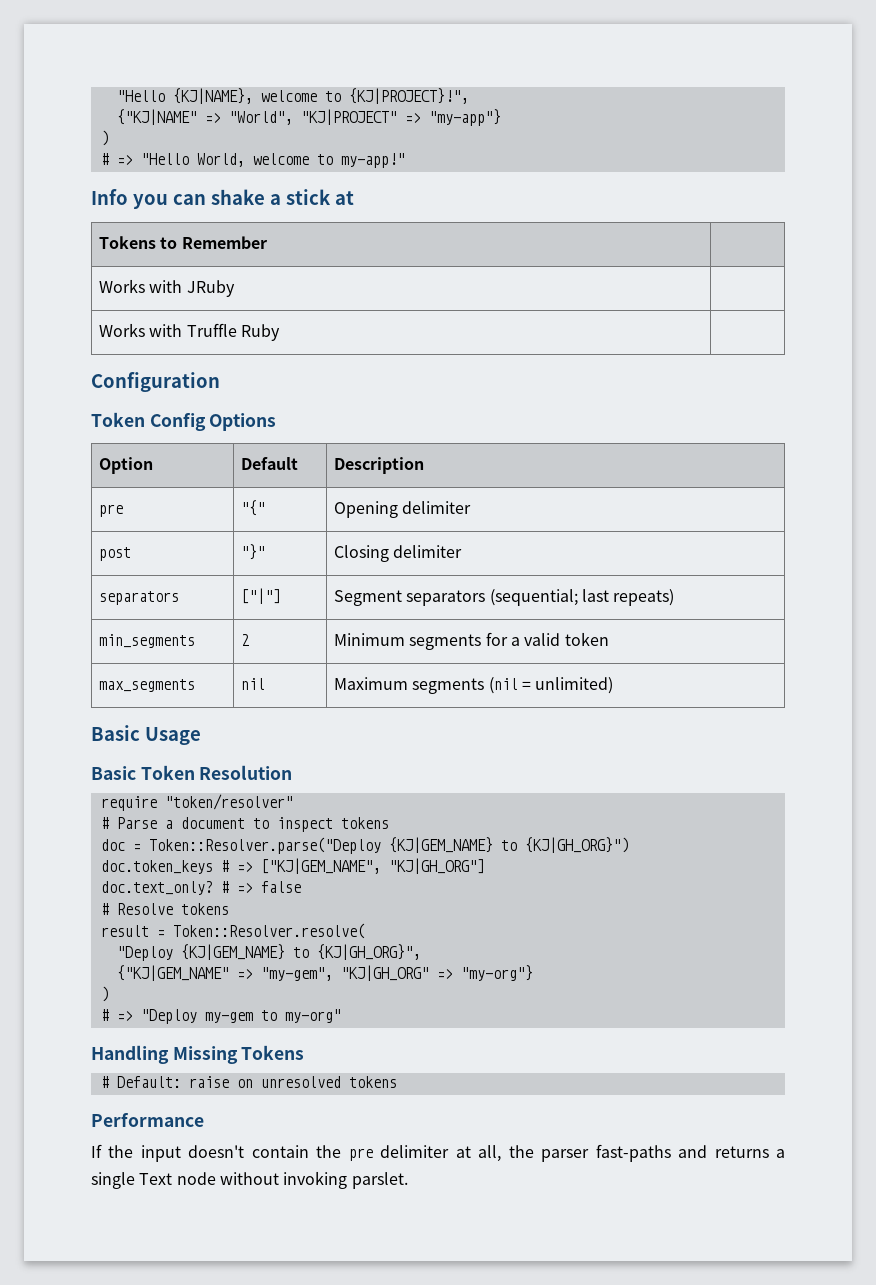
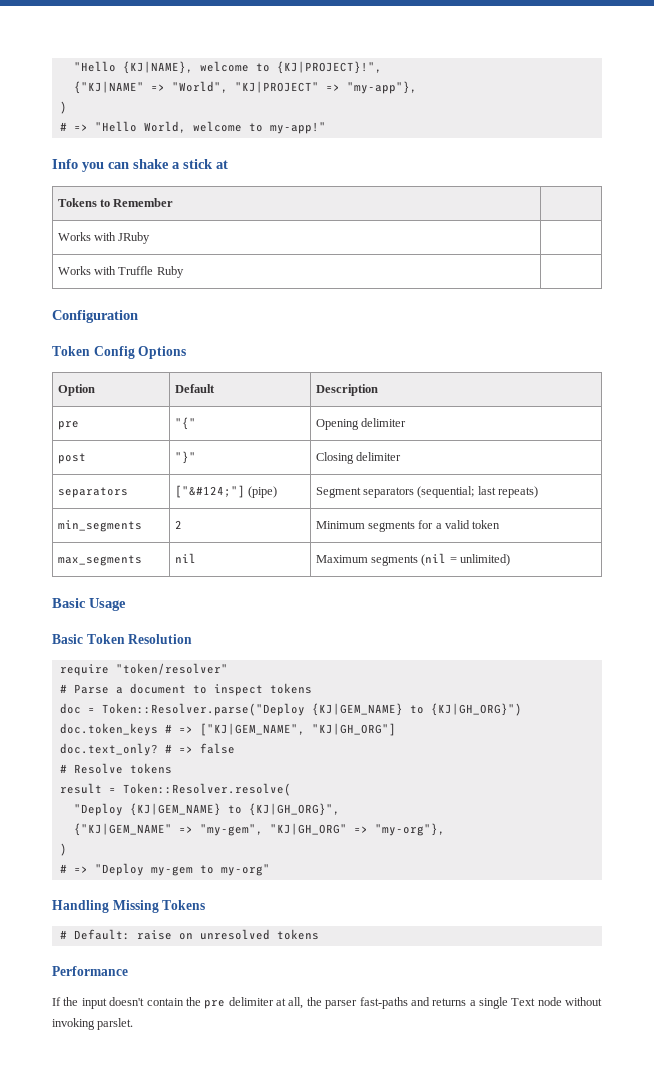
[428,109,501,126] "my-app"} -> [346,81,417,94] "my-app"},
[240,588,281,604] ["|"] -> [174,485,277,498] ["&#124;"] (pipe)
[460,965,533,981] "my-org"} -> [374,823,445,836] "my-org"},

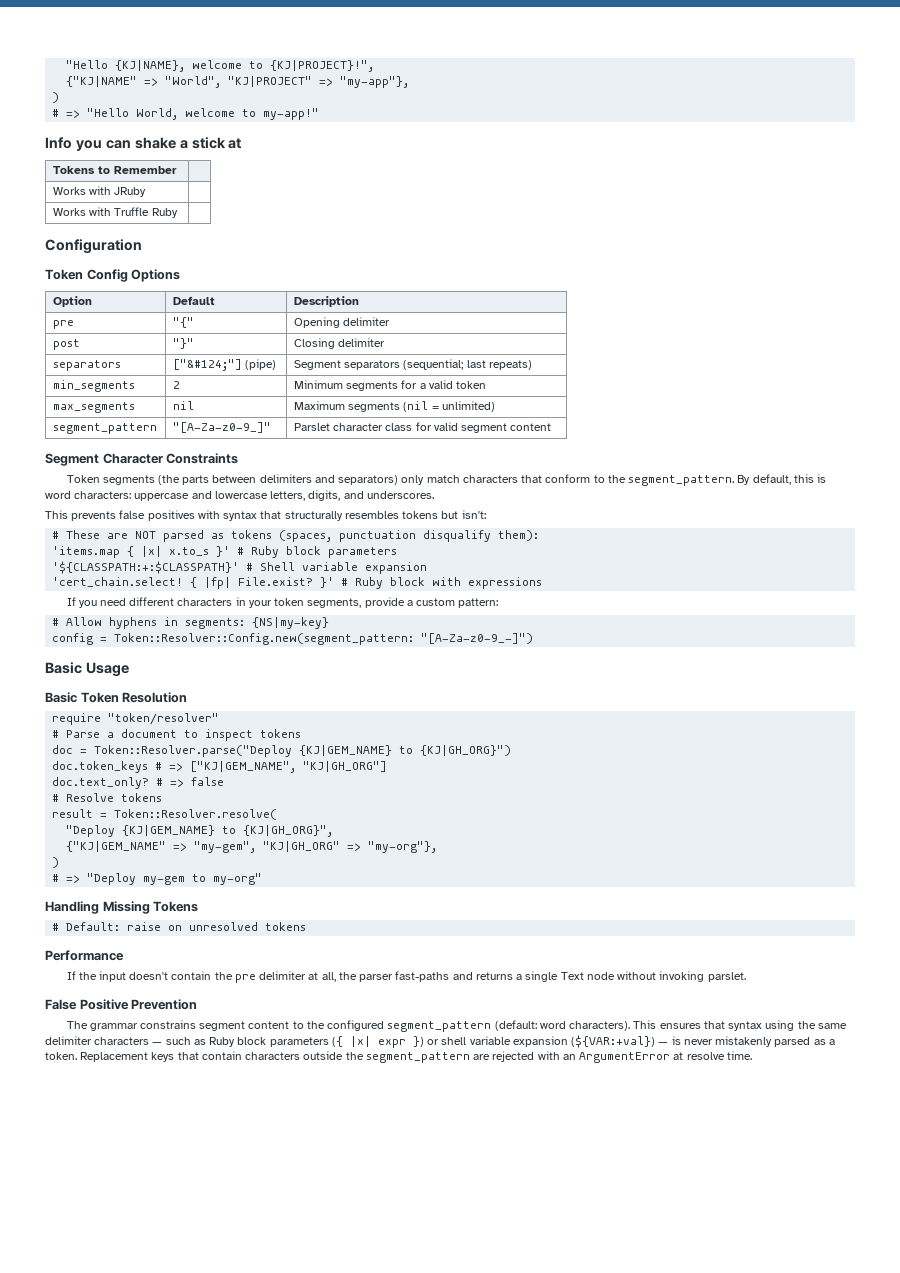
(511, 560) none -> [52,423,157,434] [172,422,271,433] [293,422,552,433] [45,453,239,466] [66,474,827,486] [45,490,434,501] [45,510,486,521] [52,530,540,542] [52,546,398,558] [52,561,428,574] [52,577,543,589] [66,597,499,608] [52,617,330,629] [52,633,534,645] // segment_pattern | "[A-Za-z0-9_]" | Parslet character class for valid segment content // Segment Character Constraints // Token segments (the parts between delimiters and separators) only match characters that conform to the segment_pattern. By default, this is word characters: uppercase and lowercase letters, digits, and underscores. // This prevents false positives with syntax that structurally resembles tokens but isn't: // # These are NOT parsed as tokens (spaces, punctuation disqualify them): // 'items.map { |x| x.to_s }' # Ruby block parameters // '${CLASSPATH:+:$CLASSPATH}' # Shell variable expansion // 'cert_chain.select! { |fp| File.exist? }' # Ruby block with expressions // If you need different characters in your token segments, provide a custom pattern: // # Allow hyphens in segments: {NS|my-key} // config = Token::Resolver::Config.new(segment_pattern: "[A-Za-z0-9_-]")
(134, 1024) none -> [45,999,198,1010] [66,1020,847,1032] [45,1035,835,1048] [45,1051,752,1063] // False Positive Prevention // The grammar constrains segment content to the configured segment_pattern (default: word characters). This ensures that syntax using the same delimiter characters — such as Ruby block parameters ({ |x| expr }) or shell variable expansion (${VAR:+val}) — is never mistakenly parsed as a token. Replacement keys that contain characters outside the segment_pattern are rejected with an ArgumentError at resolve time.

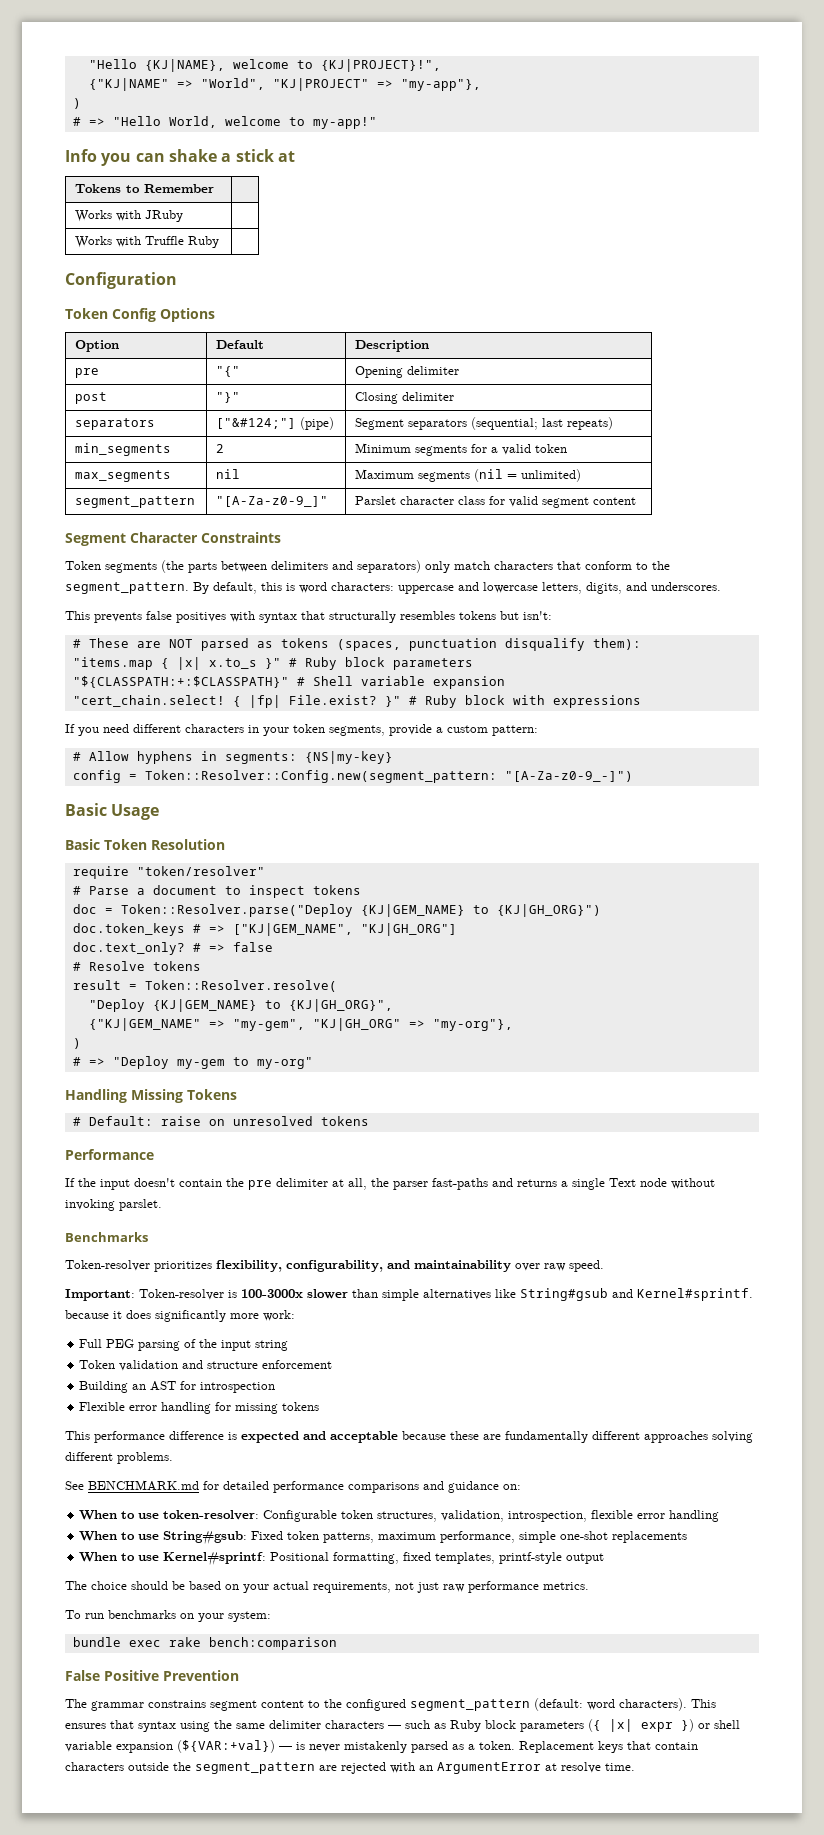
[52,546,121,558] 'items.map -> [72,657,153,670] "items.map
[216,546,231,557] }' -> [264,658,281,669] }"
[52,561,240,574] '${CLASSPATH:+:$CLASSPATH}' -> [72,676,289,688] "${CLASSPATH:+:$CLASSPATH}"
[52,577,184,587] 'cert_chain.select! -> [72,695,225,707] "cert_chain.select!
[320,577,335,588] }' -> [384,696,401,707] }"
(746, 977) none -> [65,1232,148,1242] [65,1260,604,1272] [65,1288,753,1301] [65,1310,295,1322] [79,1339,289,1351] [79,1360,333,1371] [79,1381,276,1393] [79,1402,320,1414] [65,1431,753,1443] [65,1452,173,1464] [65,1480,521,1493] [79,1510,720,1522] [79,1531,688,1545] [79,1552,605,1566] [65,1581,589,1593] [65,1610,271,1622] [72,1637,337,1650] // Benchmarks // Token-resolver prioritizes flexibility, configurability, and maintainability over raw speed. // Important: Token-resolver is 100-3000x slower than simple alternatives like String#gsub and Kernel#sprintf. because it does significantly more work: // Full PEG parsing of the input string // Token validation and structure enforcement // Building an AST for introspection // Flexible error handling for missing tokens // This performance difference is expected and acceptable because these are fundamentally different approaches solving different problems. // See BENCHMARK.md for detailed performance comparisons and guidance on: // When to use token-resolver: Configurable token structures, validation, introspection, flexible error handling // When to use String#gsub: Fixed token patterns, maximum performance, simple one-shot replacements // When to use Kernel#sprintf: Positional formatting, fixed templates, printf-style output // The choice should be based on your actual requirements, not just raw performance metrics. // To run benchmarks on your system: // bundle exec rake bench:comparison

